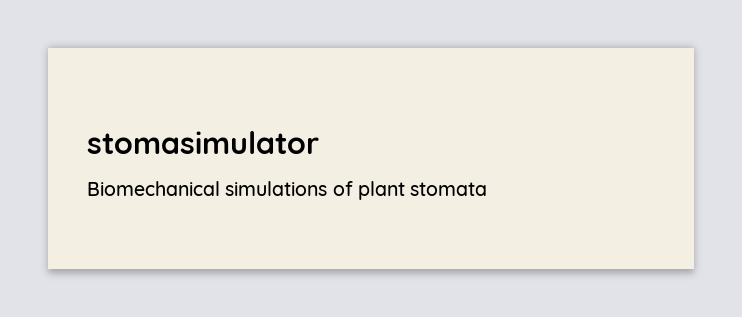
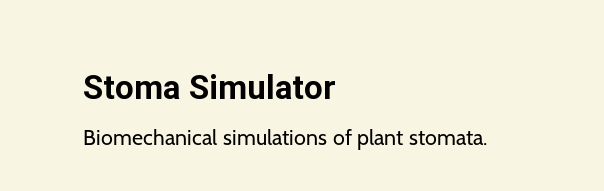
[87,131,319,154] stomasimulator -> [83,74,336,99] Stoma Simulator
[410,182,488,196] stomata -> [409,131,488,145] stomata.

